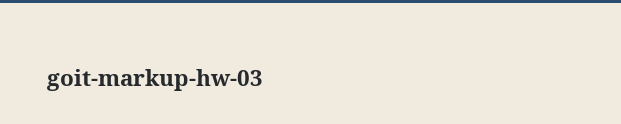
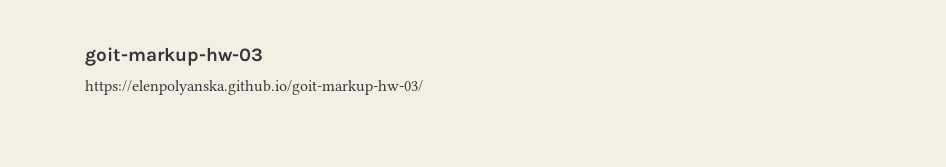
(263, 80) none -> [85,80,423,95] // https://elenpolyanska.github.io/goit-markup-hw-03/

